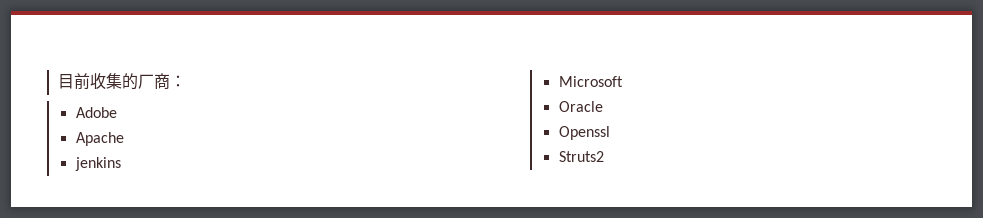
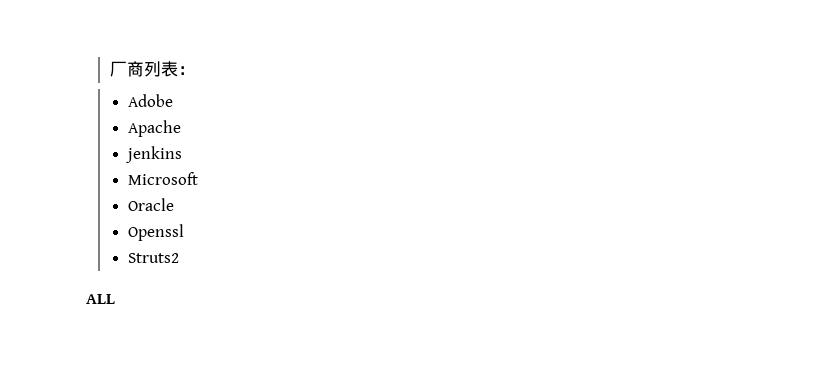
[58,73,171,90] 目前收集的厂商 -> [109,61,178,77] 厂商列表
(604, 156) none -> [86,294,115,304] // ALL

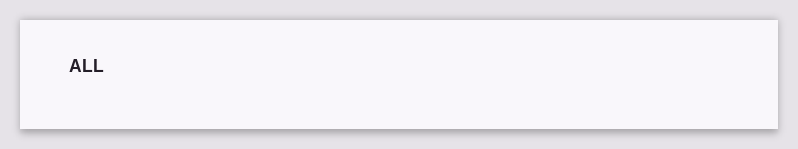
[109,61,195,77] [128,94,174,107] [128,120,182,137] [125,146,183,163] [128,172,199,185] [128,198,175,211] [128,224,185,241] [128,253,180,263] 厂商列表： // Adobe // Apache // jenkins // Microsoft // Oracle // Openssl // Struts2 // -> (69, 65) none

